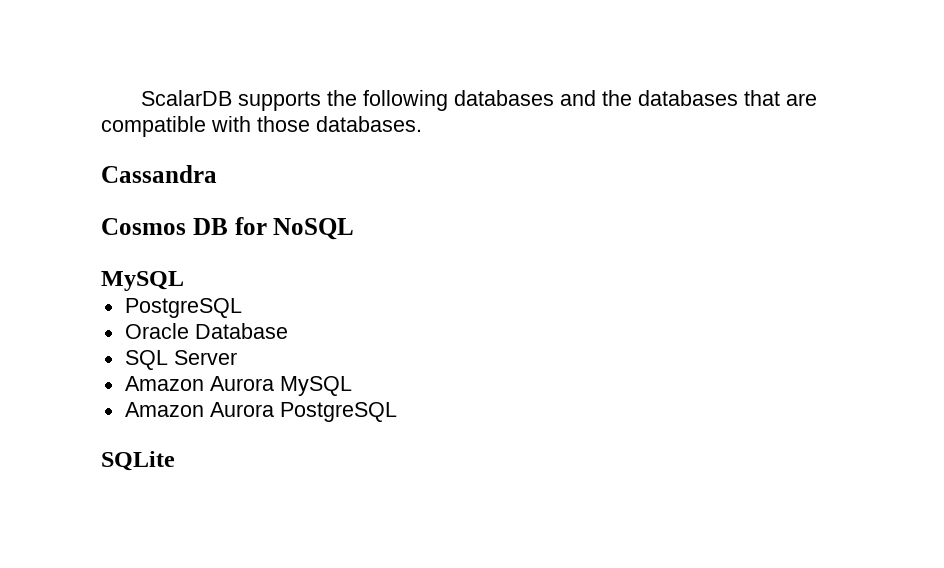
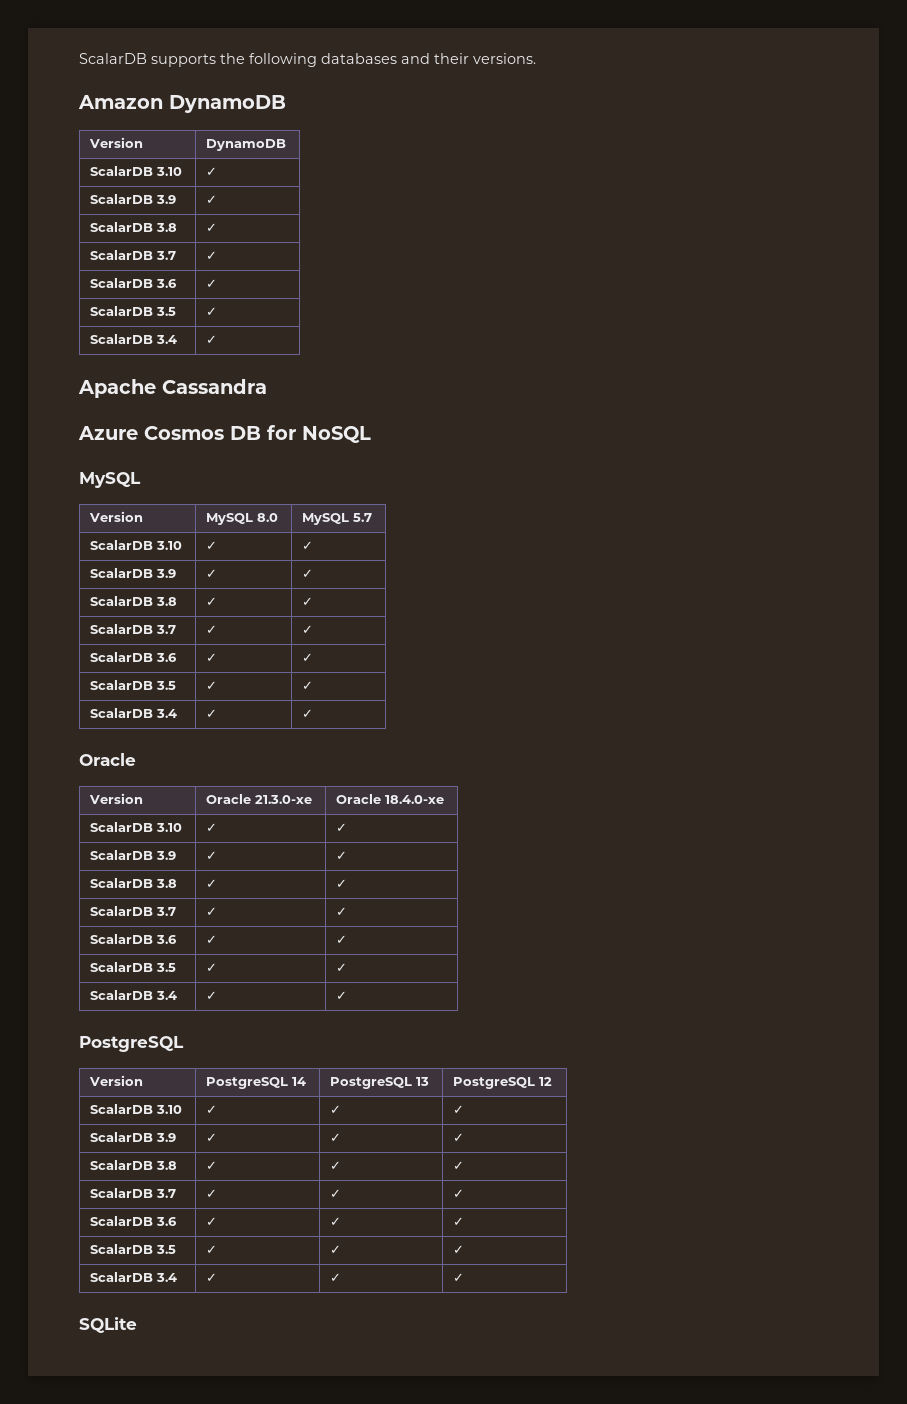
[602,90,818,106] [101,116,422,137] the databases that are compatible with those databases. // -> [434,53,536,64] [78,95,286,113] [89,137,144,148] [206,139,287,151] [90,166,182,176] [206,167,218,176] [90,194,176,204] [206,195,218,204] [90,222,177,232] [206,223,218,232] [90,250,176,260] [206,251,218,260] [90,278,177,288] [206,279,218,288] [90,306,176,316] [206,307,218,316] [90,334,177,344] [206,335,218,344] [78,379,156,398] their versions. // Amazon DynamoDB // Version | DynamoDB // ScalarDB 3.10 | ✓ // ScalarDB 3.9 | ✓ // ScalarDB 3.8 | ✓ // ScalarDB 3.7 | ✓ // ScalarDB 3.6 | ✓ // ScalarDB 3.5 | ✓ // ScalarDB 3.4 | ✓ // Apache
(217, 174) none -> [78,426,138,440] Azure
[124,298,242,318] [124,323,288,339] [124,350,237,370] [124,376,352,396] [124,402,397,422] // PostgreSQL // Oracle Database // SQL Server // Amazon Aurora MySQL // Amazon Aurora PostgreSQL -> [89,511,144,522] [206,513,279,525] [302,513,373,525] [90,540,182,550] [206,541,218,550] [302,541,314,550] [90,568,176,578] [206,569,218,578] [302,569,314,578] [90,596,177,606] [206,597,218,606] [302,597,314,606] [90,624,176,634] [206,625,218,634] [302,625,314,634] [90,652,177,662] [206,653,218,662] [302,653,314,662] [90,680,176,690] [206,681,218,690] [302,681,314,690] [90,708,177,718] [206,709,218,718] [302,709,314,718] [79,753,136,766] [89,793,144,804] [206,794,313,804] [336,794,445,804] [90,822,182,832] [206,823,218,832] [336,823,348,832] [90,850,176,860] [206,851,218,860] [336,851,348,860] [90,878,177,888] [206,879,218,888] [336,879,348,888] [90,906,176,916] [206,907,218,916] [336,907,348,916] [90,934,177,944] [206,935,218,944] [336,935,348,944] [90,962,176,972] [206,963,218,972] [336,963,348,972] [90,990,177,1000] [206,991,218,1000] [336,991,348,1000] [79,1036,184,1052] [89,1075,144,1086] [206,1077,307,1089] [330,1077,430,1089] [453,1077,553,1089] [90,1104,182,1114] [206,1105,218,1114] [330,1105,342,1114] [453,1105,465,1114] [90,1132,176,1142] [206,1133,218,1142] [330,1133,342,1142] [453,1133,465,1142] [90,1160,177,1170] [206,1161,218,1170] [330,1161,342,1170] [453,1161,465,1170] [90,1188,176,1198] [206,1189,218,1198] [330,1189,342,1198] [453,1189,465,1198] [90,1216,177,1226] [206,1217,218,1226] [330,1217,342,1226] [453,1217,465,1226] [90,1244,176,1254] [206,1245,218,1254] [330,1245,342,1254] [453,1245,465,1254] [90,1272,177,1282] [206,1273,218,1282] [330,1273,342,1282] [453,1273,465,1282] // Version | MySQL 8.0 | MySQL 5.7 // ScalarDB 3.10 | ✓ | ✓ // ScalarDB 3.9 | ✓ | ✓ // ScalarDB 3.8 | ✓ | ✓ // ScalarDB 3.7 | ✓ | ✓ // ScalarDB 3.6 | ✓ | ✓ // ScalarDB 3.5 | ✓ | ✓ // ScalarDB 3.4 | ✓ | ✓ // Oracle // Version | Oracle 21.3.0-xe | Oracle 18.4.0-xe // ScalarDB 3.10 | ✓ | ✓ // ScalarDB 3.9 | ✓ | ✓ // ScalarDB 3.8 | ✓ | ✓ // ScalarDB 3.7 | ✓ | ✓ // ScalarDB 3.6 | ✓ | ✓ // ScalarDB 3.5 | ✓ | ✓ // ScalarDB 3.4 | ✓ | ✓ // PostgreSQL // Version | PostgreSQL 14 | PostgreSQL 13 | PostgreSQL 12 // ScalarDB 3.10 | ✓ | ✓ | ✓ // ScalarDB 3.9 | ✓ | ✓ | ✓ // ScalarDB 3.8 | ✓ | ✓ | ✓ // ScalarDB 3.7 | ✓ | ✓ | ✓ // ScalarDB 3.6 | ✓ | ✓ | ✓ // ScalarDB 3.5 | ✓ | ✓ | ✓ // ScalarDB 3.4 | ✓ | ✓ | ✓

